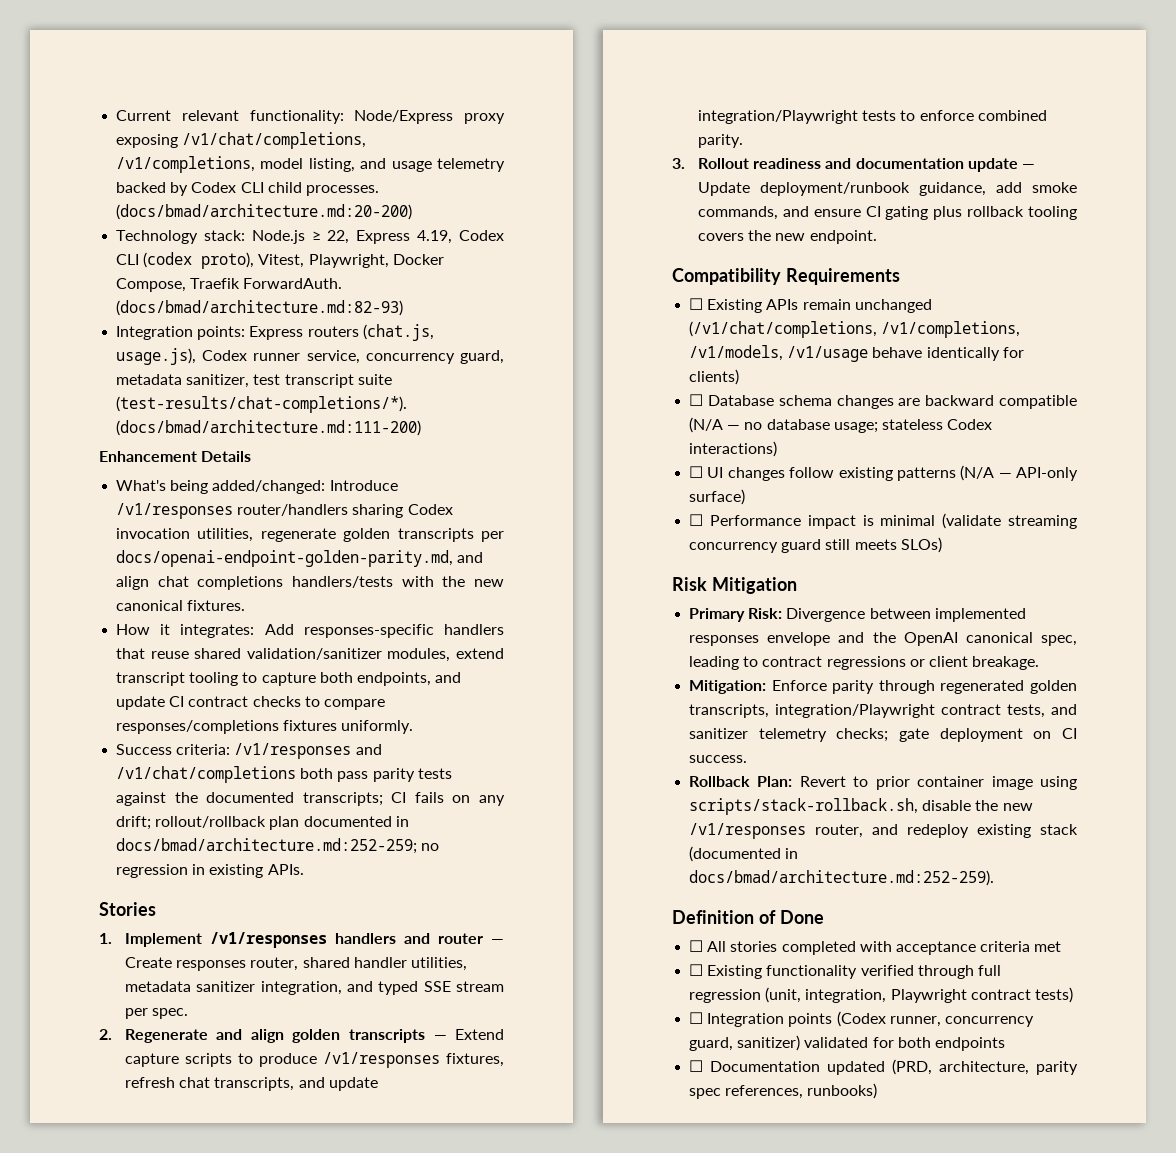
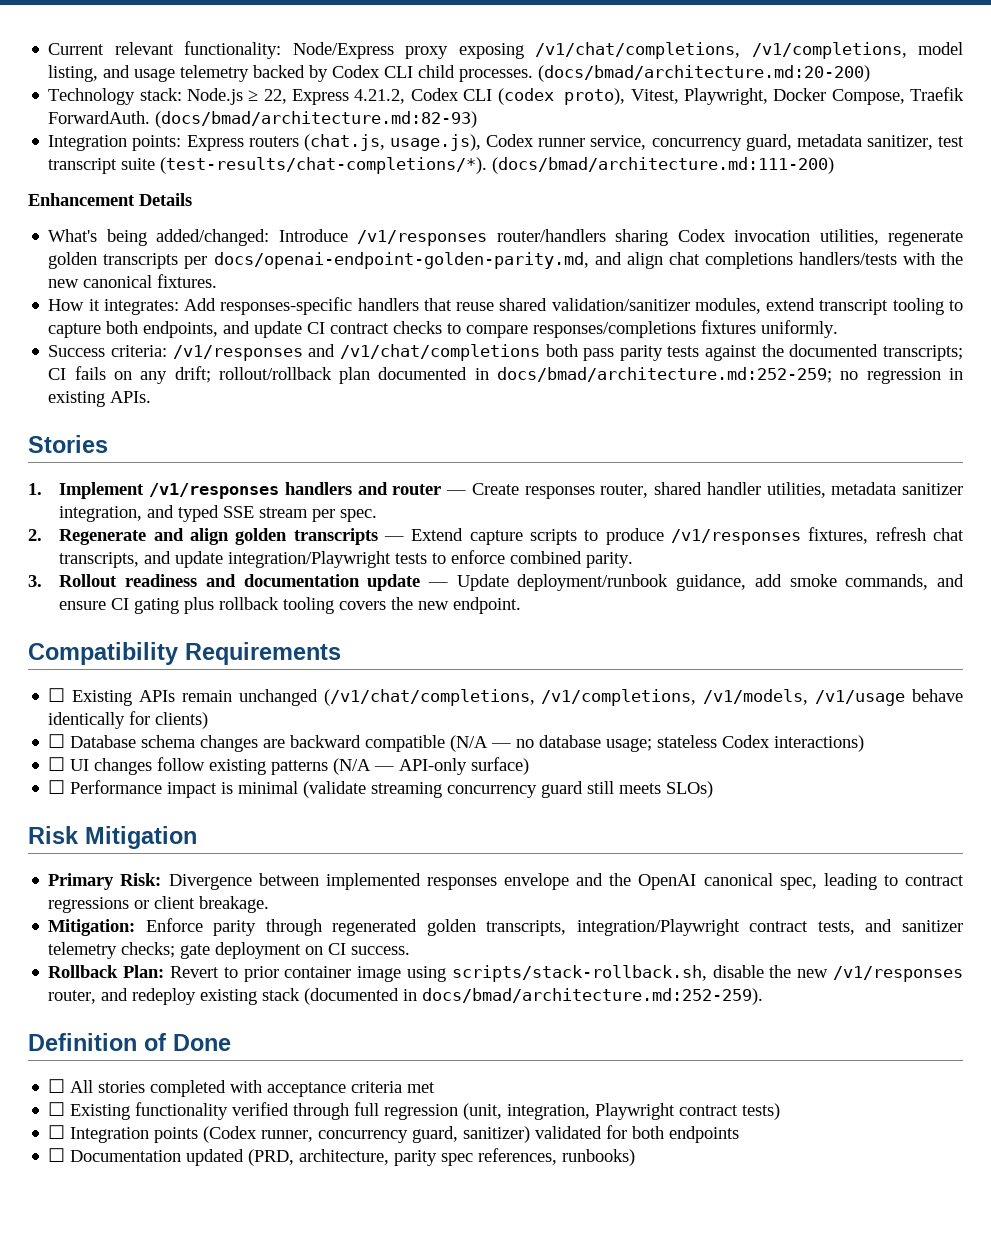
[417,230,453,244] 4.19, -> [354,89,406,104] 4.21.2,

